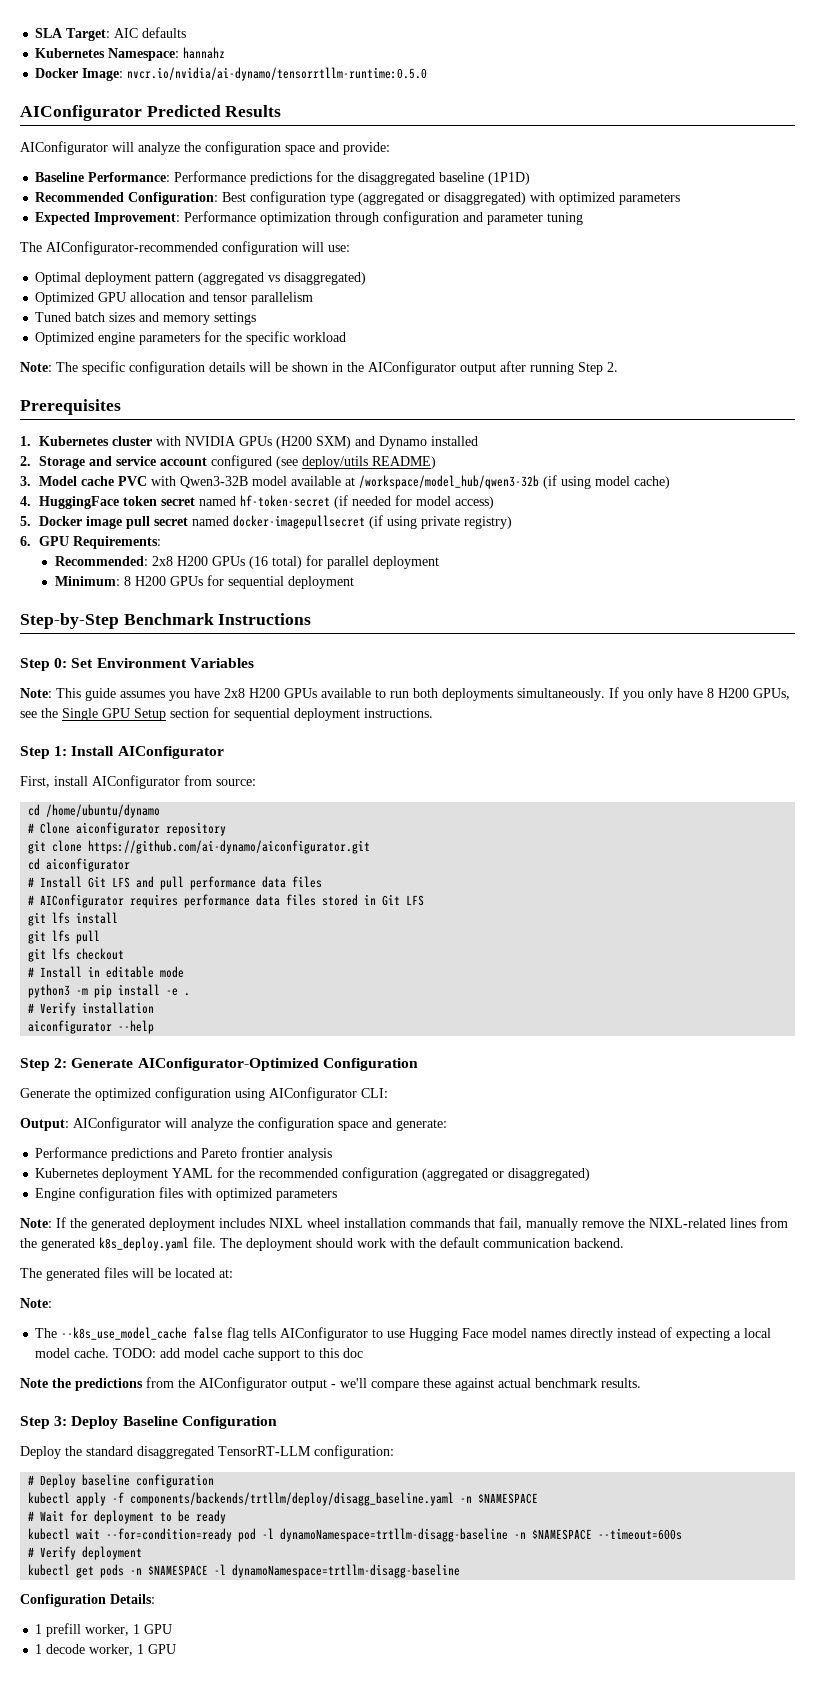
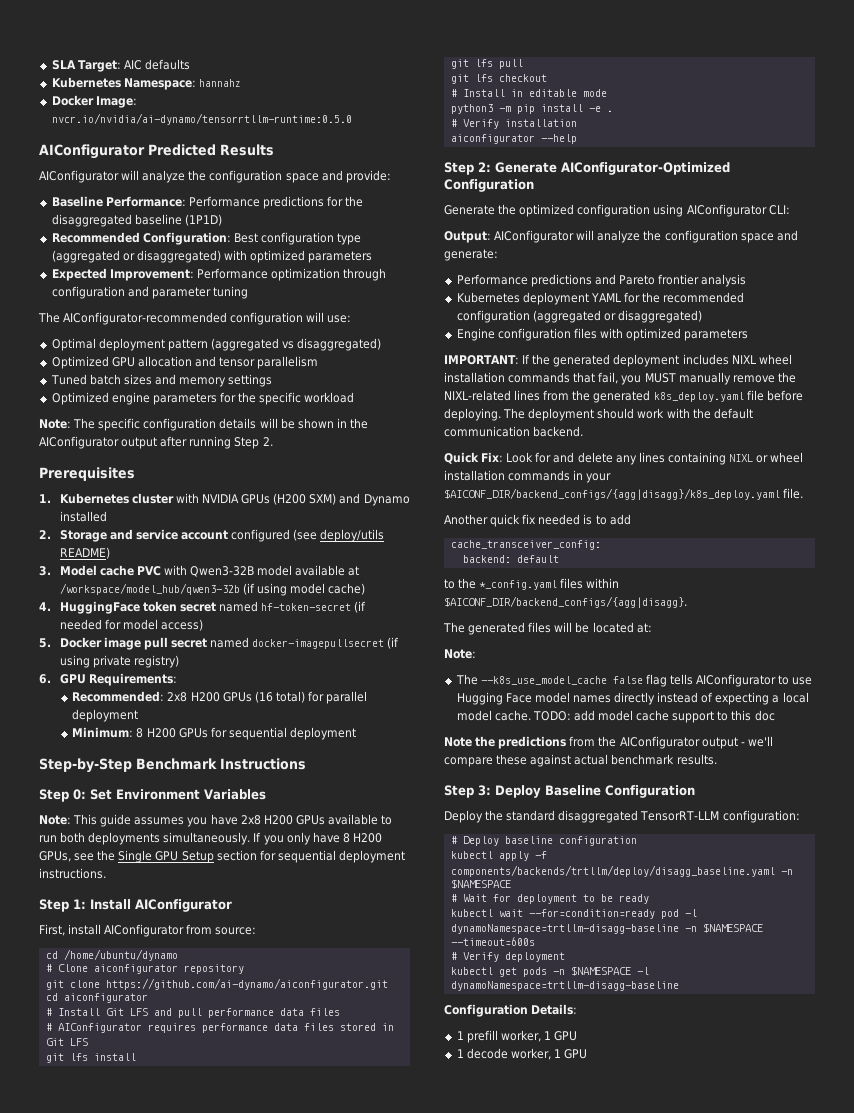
[20,1218,52,1228] Note: -> [444,355,519,365] IMPORTANT:
(522, 1223) none -> [621,373,676,385] you MUST
[193,1237,216,1248] file. -> [746,390,803,401] [444,408,501,421] file before deploying.
(624, 1243) none -> [444,452,804,465] [444,470,612,483] [444,488,804,500] [444,514,631,527] [450,540,601,550] [462,555,559,563] [444,578,620,590] [444,596,687,608] // Quick Fix: Look for and delete any lines containing NIXL or wheel installation commands in your $AICONF_DIR/backend_configs/{agg|disagg}/k8s_deploy.yaml file. // Another quick fix needed is to add // cache_transceiver_config: // backend: default // to the *_config.yaml files within $AICONF_DIR/backend_configs/{agg|disagg}.

